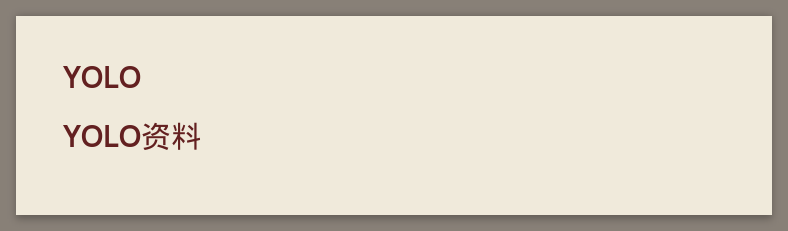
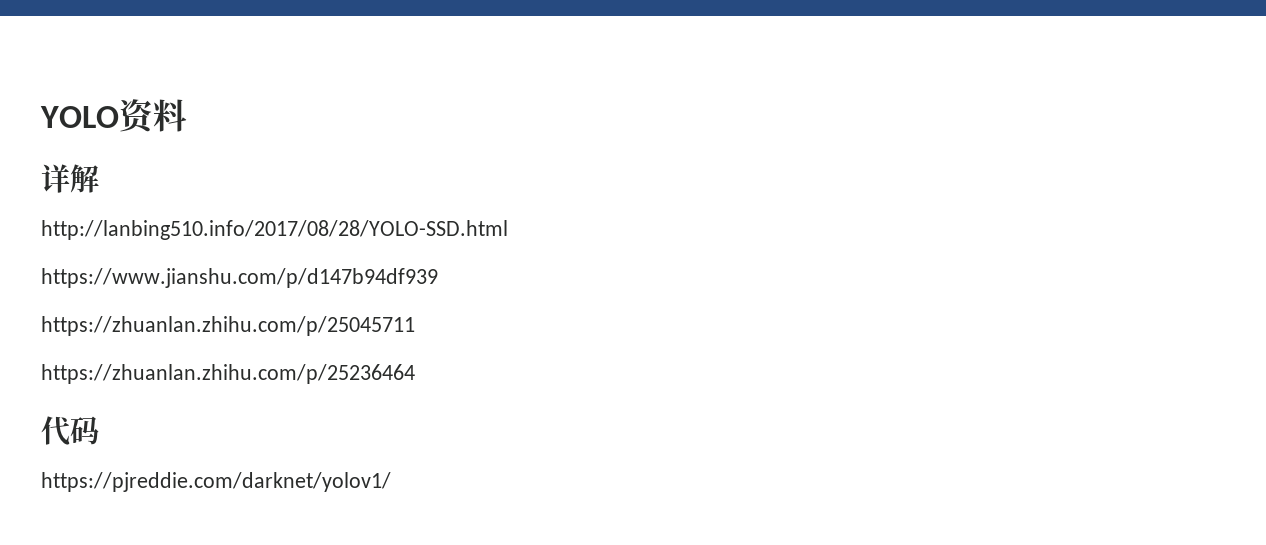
[63,66,141,88] [63,125,141,147] YOLO // YOLO -> [40,106,119,128] YOLO
(201, 136) none -> [41,164,99,193] [41,220,508,240] [41,268,438,288] [41,316,415,336] [41,364,415,384] [41,416,99,446] [41,472,391,492] // 详解 // http://lanbing510.info/2017/08/28/YOLO-SSD.html // https://www.jianshu.com/p/d147b94df939 // https://zhuanlan.zhihu.com/p/25045711 // https://zhuanlan.zhihu.com/p/25236464 // 代码 // https://pjreddie.com/darknet/yolov1/

